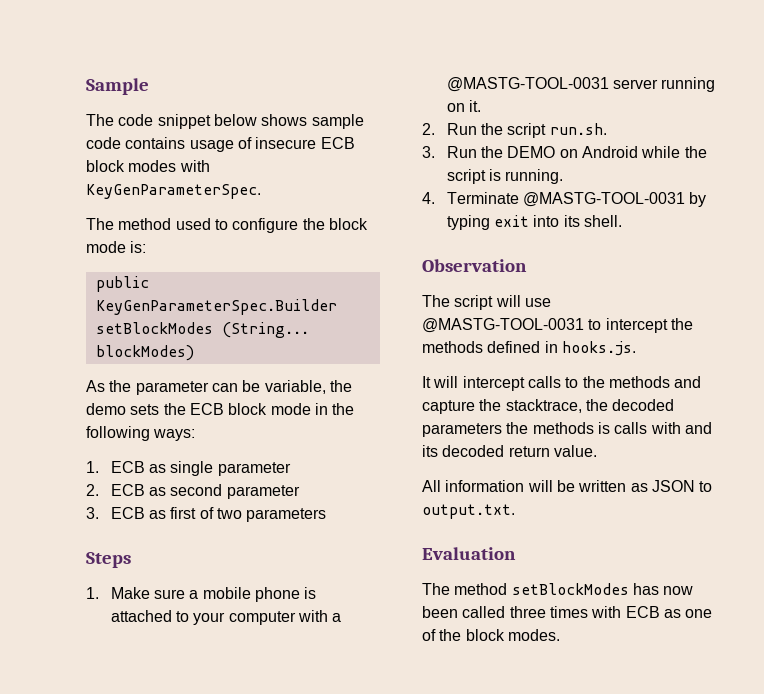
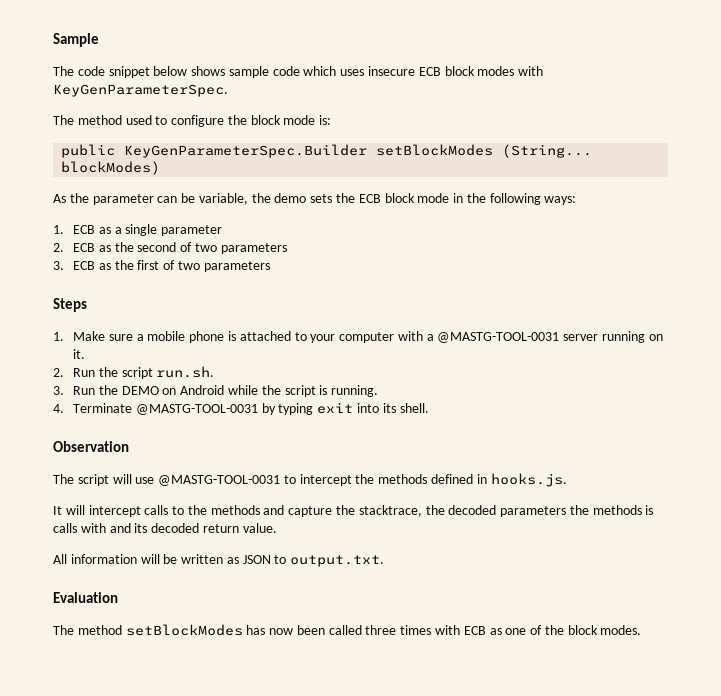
[125,137,252,152] contains usage of -> [303,66,365,76] which uses
(166, 468) none -> [114,227,122,234] a
[170,484,300,499] second parameter -> [114,242,287,254] the second of two parameters
(166, 514) none -> [114,260,134,270] the

